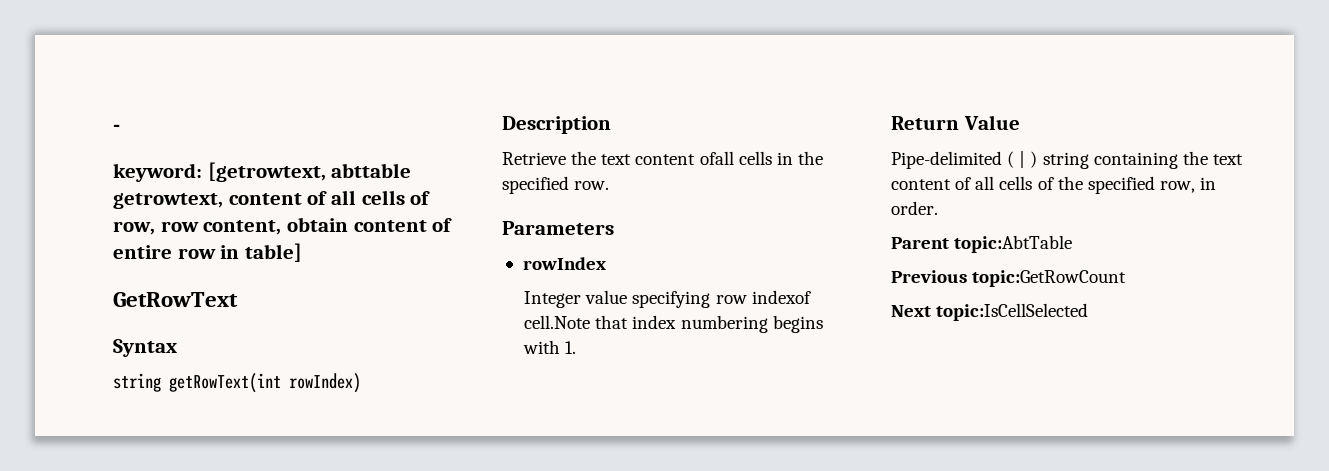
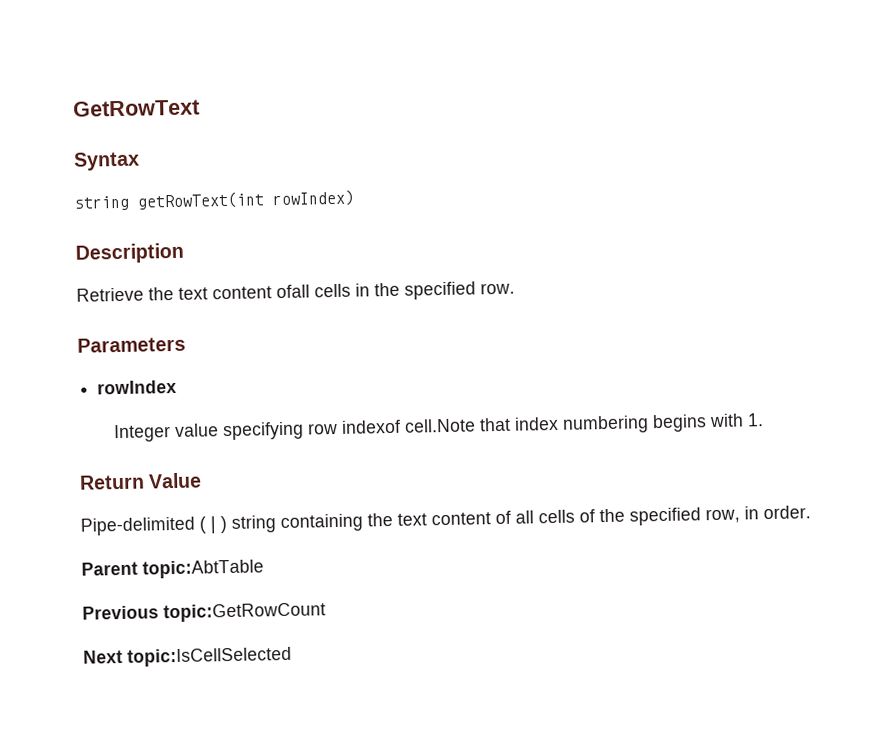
[113,124,120,132] [113,162,412,182] [113,190,431,209] [113,217,453,235] [113,243,303,262] - // keyword: [getrowtext, abttable getrowtext, content of all cells of row, row content, obtain content of entire row in table] // -> (73, 108) none

